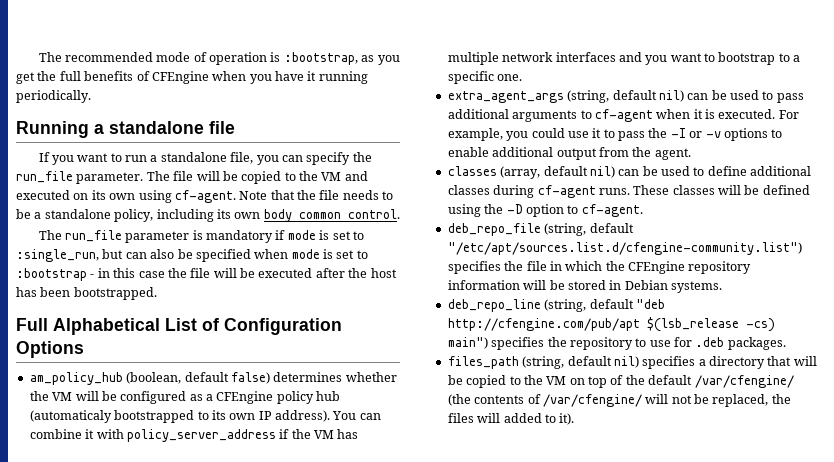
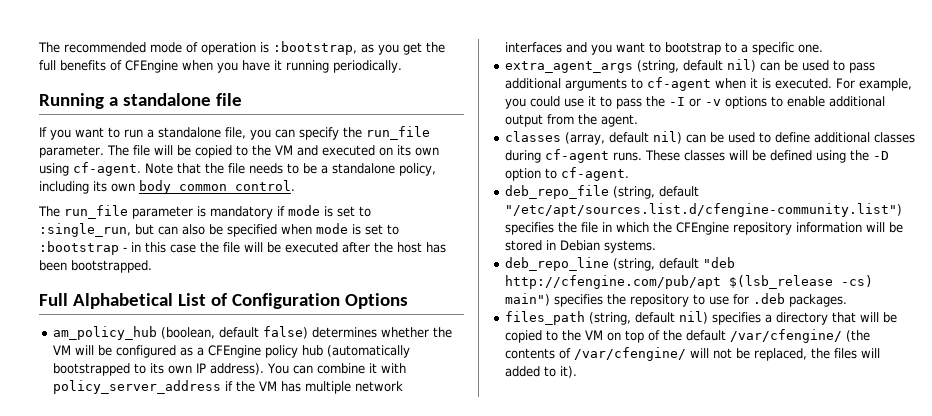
[29,410,112,423] (automaticaly -> [327,345,411,358] (automatically

